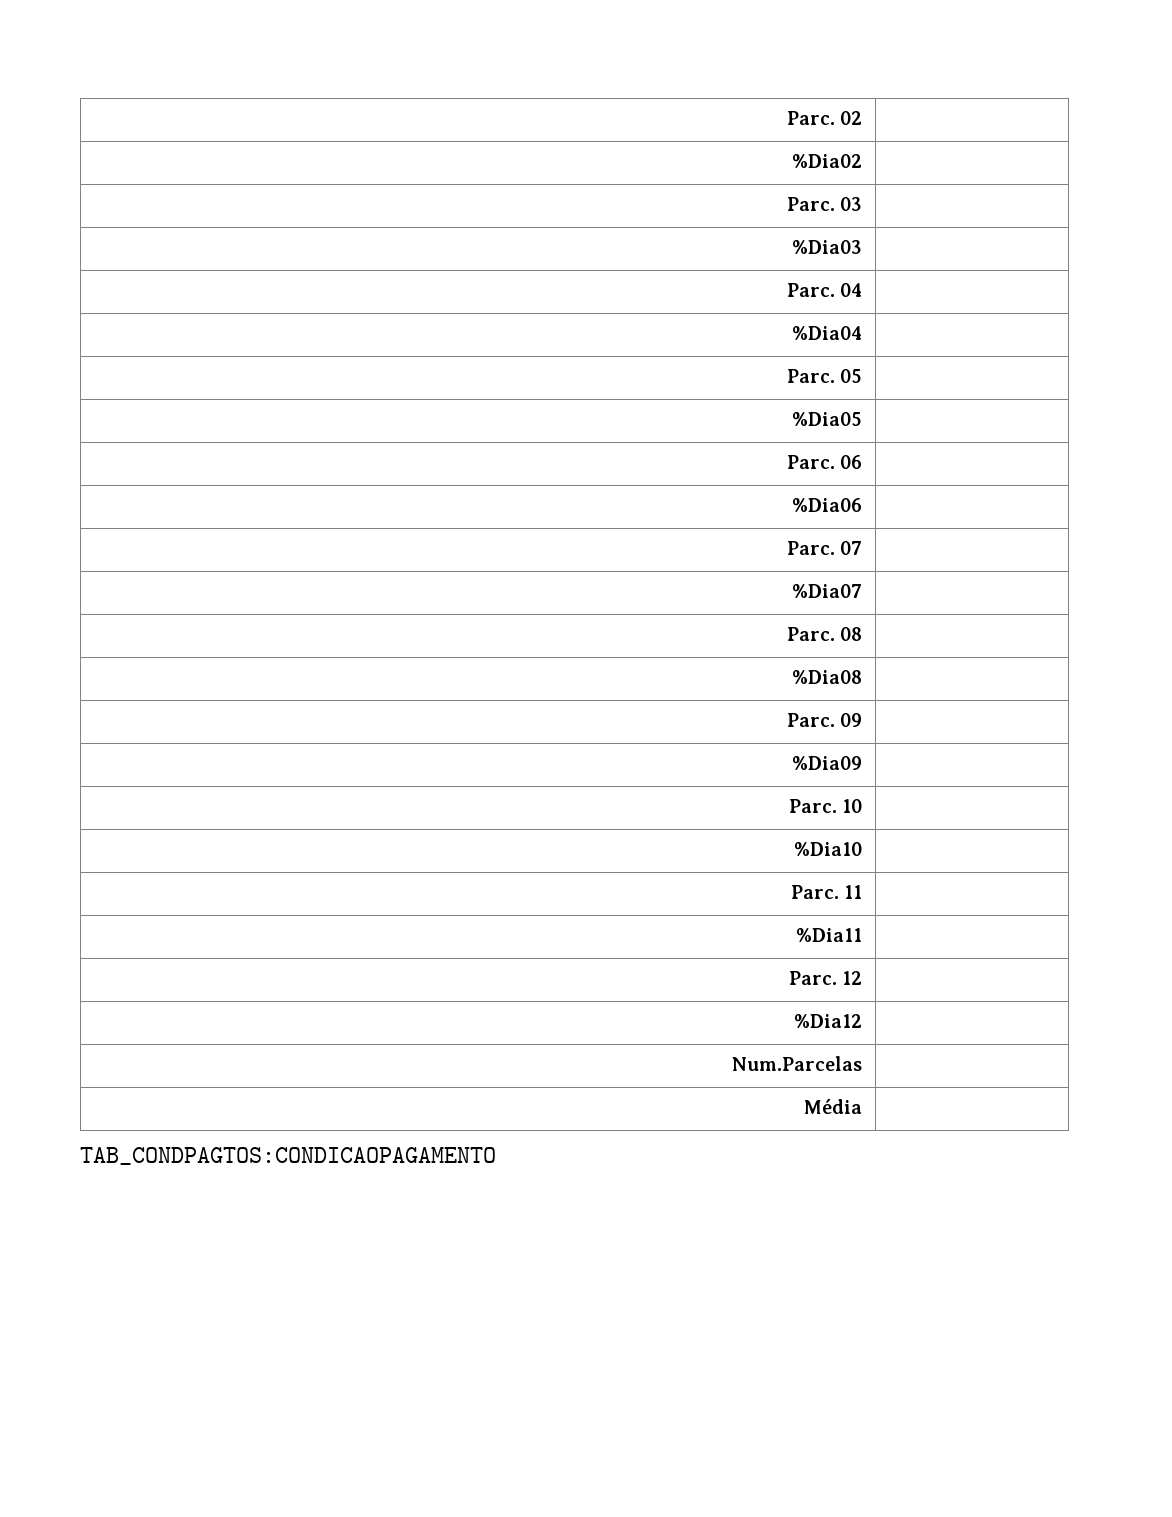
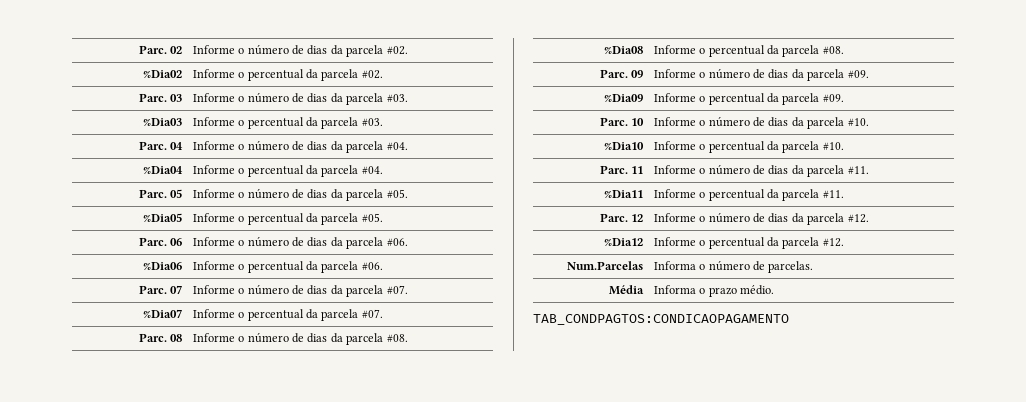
[792,154,863,168] [786,197,863,211] [792,240,863,254] [786,283,863,297] [792,326,863,340] [786,369,863,383] [792,412,863,426] [786,455,863,469] [792,498,863,512] [786,541,863,555] [792,584,863,598] [786,627,863,641] [792,670,863,684] [786,713,863,727] [792,756,863,770] [788,799,863,813] [794,842,863,856] [790,885,863,899] [796,928,863,942] [788,971,863,985] [794,1014,863,1028] [732,1056,863,1071] [804,1099,863,1114] // %Dia02 | // Parc. 03 | // %Dia03 | // Parc. 04 | // %Dia04 | // Parc. 05 | // %Dia05 | // Parc. 06 | // %Dia06 | // Parc. 07 | // %Dia07 | // Parc. 08 | // %Dia08 | // Parc. 09 | // %Dia09 | // Parc. 10 | // %Dia10 | // Parc. 11 | // %Dia11 | // Parc. 12 | // %Dia12 | // Num.Parcelas | // Média | -> [192,44,408,57] [143,70,183,78] [192,69,383,81] [138,93,183,102] [192,92,408,105] [143,118,183,126] [192,117,383,129] [138,141,184,150] [192,140,408,153] [143,166,184,174] [192,165,383,177] [138,189,183,198] [192,188,408,201] [143,213,183,222] [192,213,383,225] [138,237,183,246] [192,236,408,249] [143,262,183,270] [192,261,383,273] [138,285,183,294] [192,284,408,297] [143,309,183,318] [192,309,383,321] [138,333,183,342] [192,332,408,345] [604,46,644,54] [653,45,844,57] [599,69,644,78] [653,68,869,81] [604,94,644,102] [653,93,844,105] [599,117,645,126] [653,116,869,129] [604,142,645,150] [653,141,844,153] [599,165,644,174] [653,164,869,177] [604,190,644,198] [653,189,844,201] [599,213,644,222] [653,212,869,225] [604,238,644,246] [653,237,844,249] [567,261,644,270] [653,260,814,273] [609,285,645,295] [653,285,774,297] Informe o número de dias da parcela #02. // %Dia02 | Informe o percentual da parcela #02. // Parc. 03 | Informe o número de dias da parcela #03. // %Dia03 | Informe o percentual da parcela #03. // Parc. 04 | Informe o número de dias da parcela #04. // %Dia04 | Informe o percentual da parcela #04. // Parc. 05 | Informe o número de dias da parcela #05. // %Dia05 | Informe o percentual da parcela #05. // Parc. 06 | Informe o número de dias da parcela #06. // %Dia06 | Informe o percentual da parcela #06. // Parc. 07 | Informe o número de dias da parcela #07. // %Dia07 | Informe o percentual da parcela #07. // Parc. 08 | Informe o número de dias da parcela #08. // %Dia08 | Informe o percentual da parcela #08. // Parc. 09 | Informe o número de dias da parcela #09. // %Dia09 | Informe o percentual da parcela #09. // Parc. 10 | Informe o número de dias da parcela #10. // %Dia10 | Informe o percentual da parcela #10. // Parc. 11 | Informe o número de dias da parcela #11. // %Dia11 | Informe o percentual da parcela #11. // Parc. 12 | Informe o número de dias da parcela #12. // %Dia12 | Informe o percentual da parcela #12. // Num.Parcelas | Informa o número de parcelas. // Média | Informa o prazo médio.

